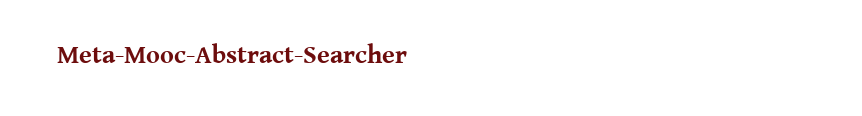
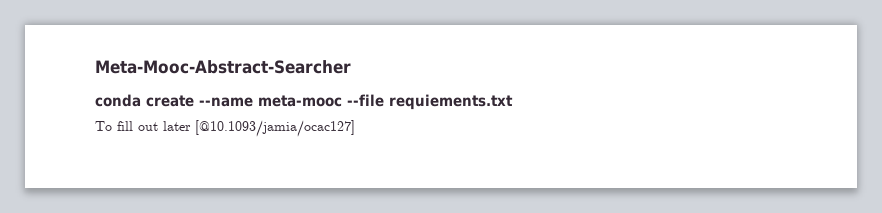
(407, 53) none -> [95,94,513,110] [95,120,355,137] // conda create --name meta-mooc --file requiements.txt // To fill out later [@10.1093/jamia/ocac127]

